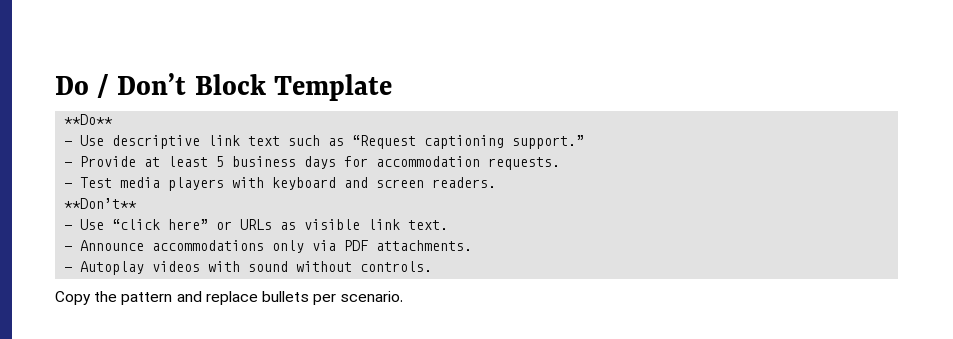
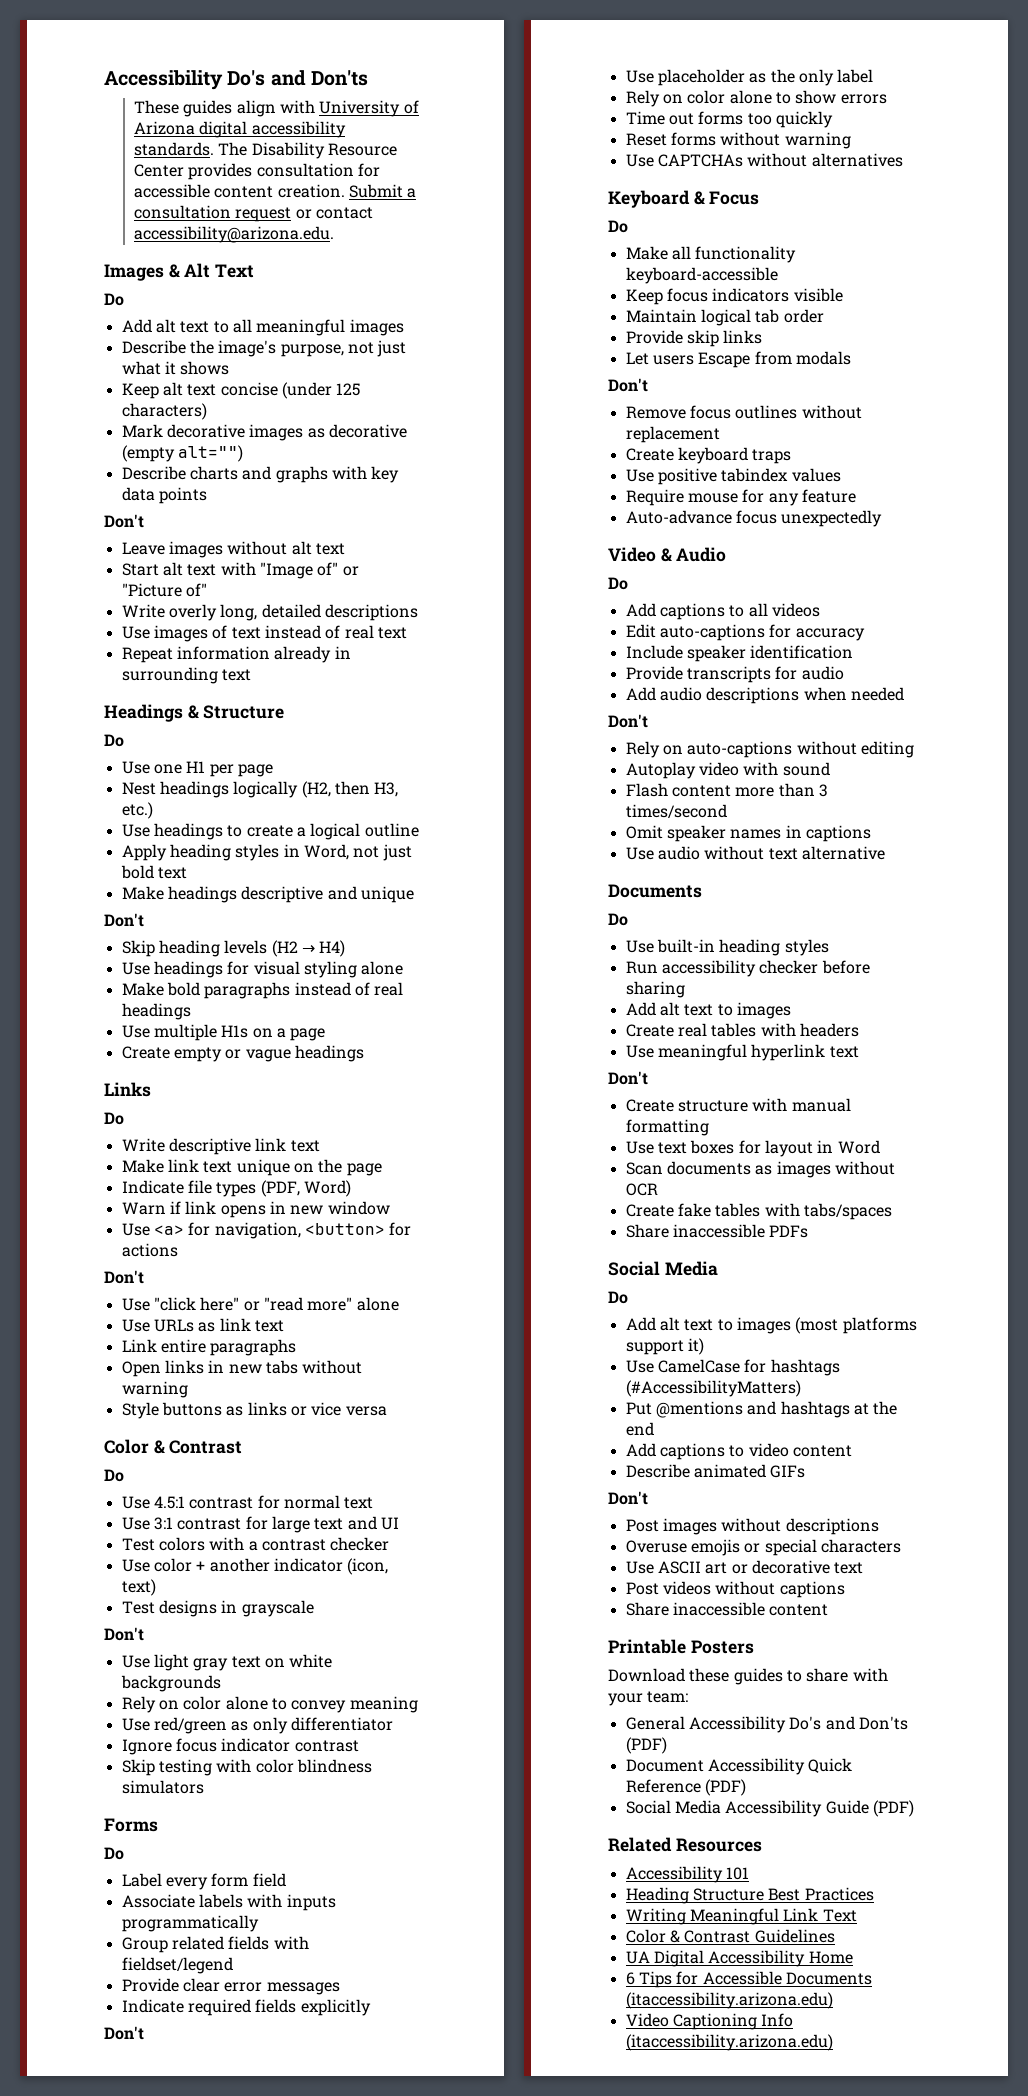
[55,73,392,101] [64,114,114,125] [64,135,585,149] [64,156,561,170] [64,177,497,191] [64,198,138,209] [64,219,449,230] [64,240,473,253] [64,261,433,275] [55,291,404,305] Do / Don’t Block Template // **Do** // - Use descriptive link text such as “Request captioning support.” // - Provide at least 5 business days for accommodation requests. // - Test media players with keyboard and screen readers. // **Don’t** // - Use “click here” or URLs as visible link text. // - Announce accommodations only via PDF attachments. // - Autoplay videos with sound without controls. // Copy the pattern and replace bullets per scenario. -> [104,70,368,90] [134,100,419,117] [134,121,346,138] [134,142,398,159] [134,163,381,180] [134,184,417,198] [134,205,374,222] [134,226,335,243] [104,263,255,281] [104,293,124,306] [121,319,404,336] [121,340,407,357] [121,361,230,375] [121,382,361,399] [121,403,207,420] [121,424,407,441] [121,445,243,462] [121,466,400,483] [121,487,207,504] [104,514,144,528] [121,541,345,558] [121,562,359,579] [121,583,207,597] [121,604,418,621] [121,625,407,642] [121,646,351,663] [121,667,251,684] [104,704,285,722] [104,734,124,747] [121,761,273,777] [121,781,399,798] [121,802,153,819] [121,823,419,840] [121,844,412,861] [120,865,187,879] [121,886,414,903] [104,913,144,927] [121,940,346,957] [121,961,404,978] [121,982,404,999] [121,1003,191,1020] [121,1024,326,1041] [121,1045,364,1062] [104,1082,151,1097] [104,1112,124,1125] [121,1138,320,1155] [121,1159,382,1176] [121,1180,351,1197] [121,1201,390,1218] [121,1222,412,1239] [121,1243,178,1257] [104,1270,144,1284] [121,1297,399,1311] [121,1318,284,1332] [121,1339,297,1356] [121,1360,363,1377] [121,1381,188,1398] [121,1402,387,1419] [104,1439,243,1454] [104,1469,124,1482] [121,1495,374,1509] [121,1516,399,1533] [121,1537,390,1551] [121,1558,389,1575] [121,1579,156,1596] [121,1600,314,1617] [104,1627,144,1641] [121,1654,333,1671] [120,1675,221,1692] [121,1696,418,1713] [121,1717,393,1734] [121,1738,359,1755] [121,1759,372,1776] [121,1780,204,1794] [104,1818,158,1832] [104,1847,124,1860] [121,1873,286,1890] [121,1894,336,1911] [121,1915,259,1932] [121,1936,309,1953] [121,1957,233,1974] [121,1978,340,1995] [121,1999,371,2016] [104,2026,144,2040] [625,69,874,86] [625,90,887,107] [625,111,833,128] [625,132,851,149] [625,153,903,167] [608,190,760,208] [608,220,628,233] [625,246,797,263] [625,267,778,284] [625,288,843,305] [625,309,824,326] [625,330,763,347] [625,351,851,368] [608,378,648,392] [625,405,862,419] [625,426,720,443] [625,447,792,464] [625,468,841,485] [625,489,856,506] [625,510,883,527] [608,547,727,562] [608,577,628,590] [625,603,820,620] [625,624,865,641] [625,645,854,662] [625,666,844,683] [625,687,904,704] [608,714,648,728] [625,741,914,758] [625,762,830,779] [625,783,828,797] [625,804,727,818] [625,825,871,842] [625,846,885,860] [608,884,702,898] [608,913,628,926] [625,939,829,956] [625,960,870,977] [625,981,685,998] [625,1002,791,1019] [625,1023,859,1037] [625,1044,859,1061] [608,1071,648,1085] [625,1098,851,1112] [625,1119,709,1136] [625,1140,880,1157] [625,1161,895,1178] [625,1183,658,1196] [625,1203,892,1220] [625,1224,809,1238] [608,1261,718,1276] [608,1291,628,1304] [625,1317,917,1334] [625,1338,704,1355] [625,1359,840,1376] [625,1380,801,1397] [625,1401,898,1418] [625,1422,654,1436] [625,1443,852,1460] [625,1464,806,1478] [608,1491,648,1505] [625,1518,879,1535] [625,1539,901,1556] [625,1560,864,1574] [625,1581,845,1598] [625,1602,829,1616] [608,1639,754,1654] [608,1668,888,1685] [608,1691,689,1706] [625,1716,908,1733] [625,1737,667,1754] [625,1758,853,1775] [625,1779,746,1796] [625,1800,914,1817] [608,1837,762,1852] [625,1866,749,1883] [625,1887,874,1904] [625,1908,857,1925] [625,1929,835,1943] [625,1950,853,1967] [625,1971,872,1988] [625,1992,833,2009] [625,2013,794,2030] [625,2034,833,2051] Accessibility Do's and Don'ts // These guides align with University of Arizona digital accessibility standards. The Disability Resource Center provides consultation for accessible content creation. Submit a consultation request or contact accessibility@arizona.edu. // Images & Alt Text // Do // Add alt text to all meaningful images // Describe the image's purpose, not just what it shows // Keep alt text concise (under 125 characters) // Mark decorative images as decorative (empty alt="") // Describe charts and graphs with key data points // Don't // Leave images without alt text // Start alt text with "Image of" or "Picture of" // Write overly long, detailed descriptions // Use images of text instead of real text // Repeat information already in surrounding text // Headings & Structure // Do // Use one H1 per page // Nest headings logically (H2, then H3, etc.) // Use headings to create a logical outline // Apply heading styles in Word, not just bold text // Make headings descriptive and unique // Don't // Skip heading levels (H2 → H4) // Use headings for visual styling alone // Make bold paragraphs instead of real headings // Use multiple H1s on a page // Create empty or vague headings // Links // Do // Write descriptive link text // Make link text unique on the page // Indicate file types (PDF, Word) // Warn if link opens in new window // Use <a> for navigation, <button> for actions // Don't // Use "click here" or "read more" alone // Use URLs as link text // Link entire paragraphs // Open links in new tabs without warning // Style buttons as links or vice versa // Color & Contrast // Do // Use 4.5:1 contrast for normal text // Use 3:1 contrast for large text and UI // Test colors with a contrast checker // Use color + another indicator (icon, text) // Test designs in grayscale // Don't // Use light gray text on white backgrounds // Rely on color alone to convey meaning // Use red/green as only differentiator // Ignore focus indicator contrast // Skip testing with color blindness simulators // Forms // Do // Label every form field // Associate labels with inputs programmatically // Group related fields with fieldset/legend // Provide clear error messages // Indicate required fields explicitly // Don't // Use placeholder as the only label // Rely on color alone to show errors // Time out forms too quickly // Reset forms without warning // Use CAPTCHAs without alternatives // Keyboard & Focus // Do // Make all functionality keyboard-accessible // Keep focus indicators visible // Maintain logical tab order // Provide skip links // Let users Escape from modals // Don't // Remove focus outlines without replacement // Create keyboard traps // Use positive tabindex values // Require mouse for any feature // Auto-advance focus unexpectedly // Video & Audio // Do // Add captions to all videos // Edit auto-captions for accuracy // Include speaker identification // Provide transcripts for audio // Add audio descriptions when needed // Don't // Rely on auto-captions without editing // Autoplay video with sound // Flash content more than 3 times/second // Omit speaker names in captions // Use audio without text alternative // Documents // Do // Use built-in heading styles // Run accessibility checker before sharing // Add alt text to images // Create real tables with headers // Use meaningful hyperlink text // Don't // Create structure with manual formatting // Use text boxes for layout in Word // Scan documents as images without OCR // Create fake tables with tabs/spaces // Share inaccessible PDFs // Social Media // Do // Add alt text to images (most platforms support it) // Use CamelCase for hashtags (#AccessibilityMatters) // Put @mentions and hashtags at the end // Add captions to video content // Describe animated GIFs // Don't // Post images without descriptions // Overuse emojis or special characters // Use ASCII art or decorative text // Post videos without captions // Share inaccessible content // Printable Posters // Download these guides to share with your team: // General Accessibility Do's and Don'ts (PDF) // Document Accessibility Quick Reference (PDF) // Social Media Accessibility Guide (PDF) // Related Resources // Accessibility 101 // Heading Structure Best Practices // Writing Meaningful Link Text // Color & Contrast Guidelines // UA Digital Accessibility Home // 6 Tips for Accessible Documents (itaccessibility.arizona.edu) // Video Captioning Info (itaccessibility.arizona.edu)

